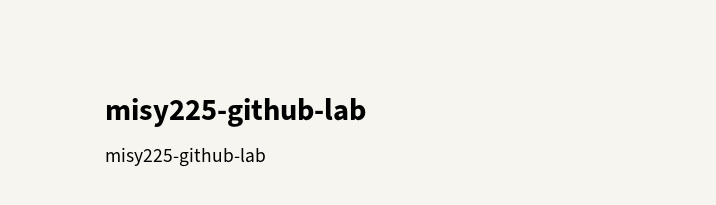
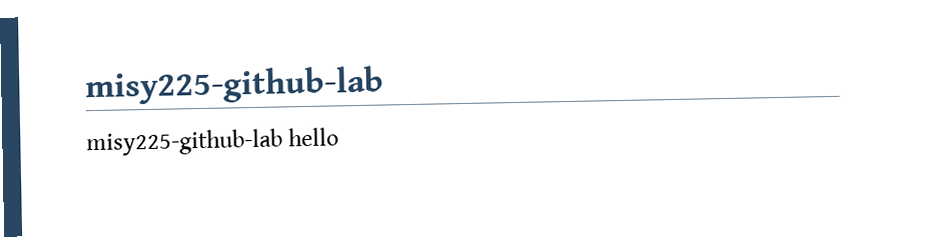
(266, 157) none -> [288,127,340,147] hello

